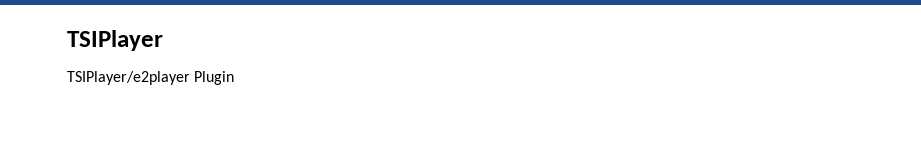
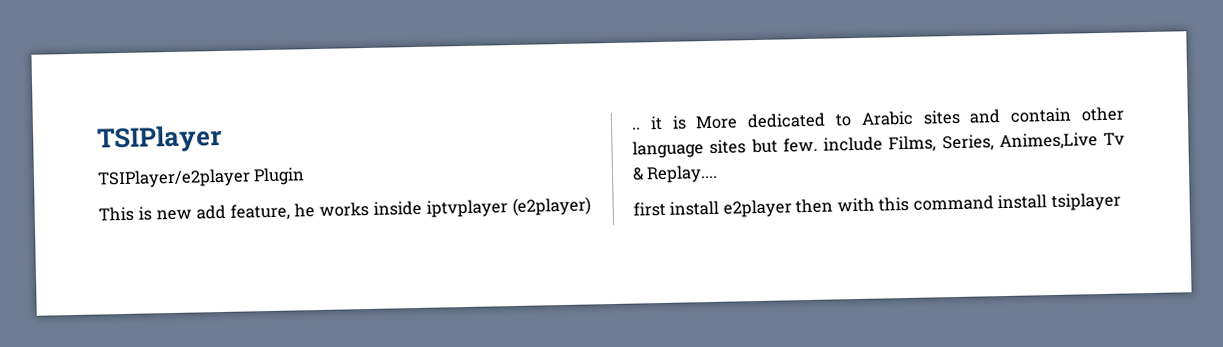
(235, 78) none -> [98,196,591,222] [632,106,1125,131] [632,132,1125,159] [632,164,719,184] [633,192,1121,218] // This is new add feature, he works inside iptvplayer (e2player) .. it is More dedicated to Arabic sites and contain other language sites but few. include Films, Series, Animes,Live Tv & Replay.... // first install e2player then with this command install tsiplayer

